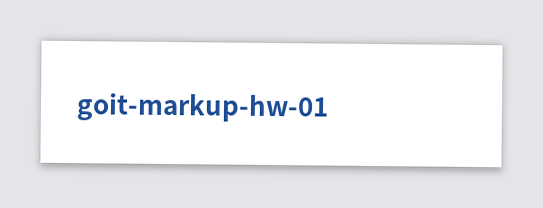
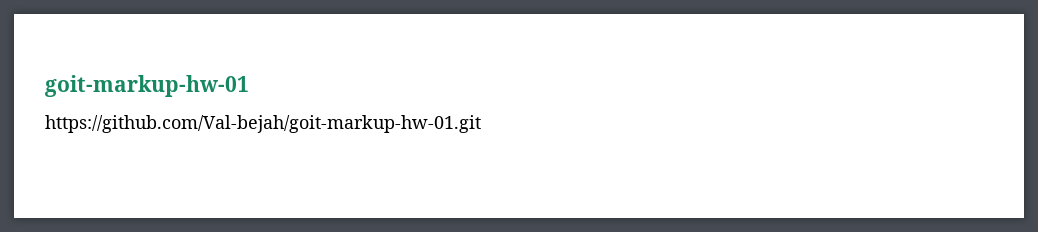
(329, 107) none -> [45,115,481,133] // https://github.com/Val-bejah/goit-markup-hw-01.git

